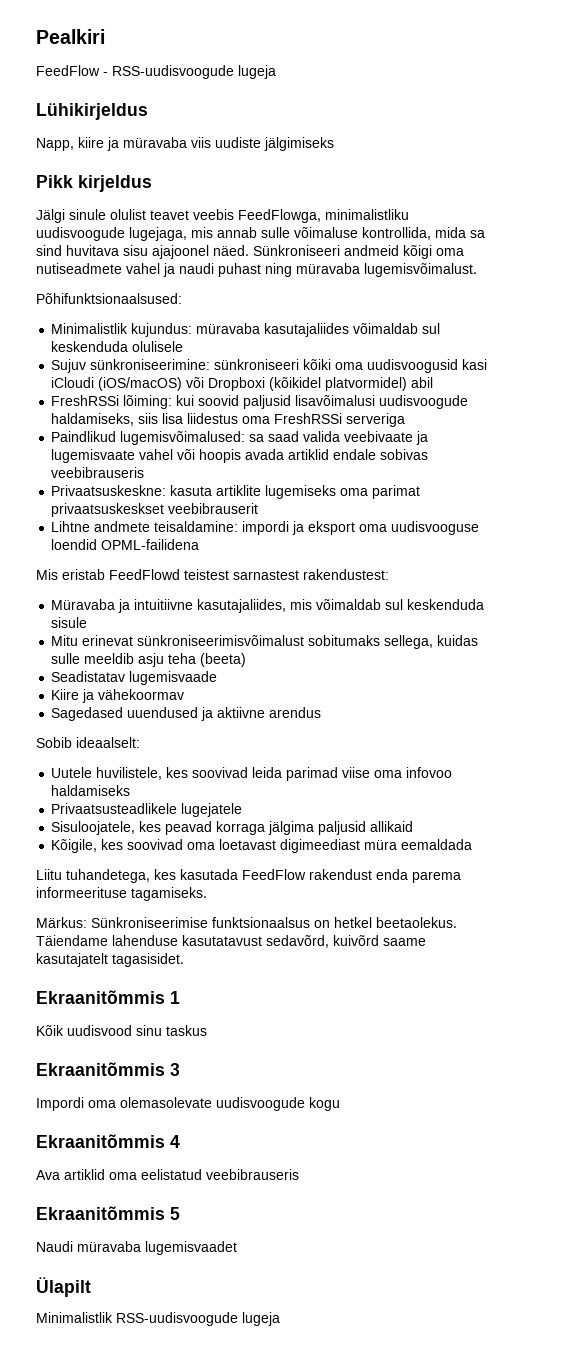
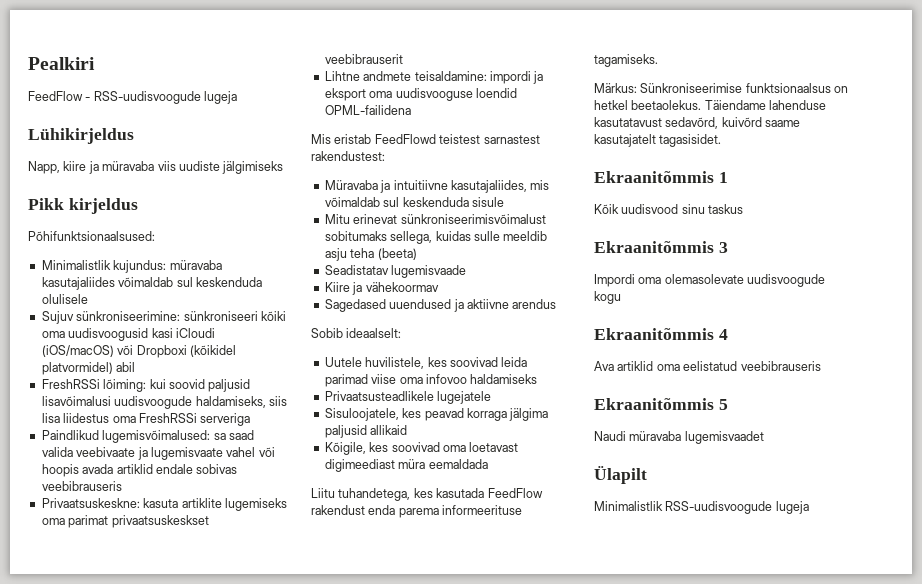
[36,209,409,223] [36,227,485,241] [36,245,464,259] [36,263,477,277] // Jälgi sinule olulist teavet veebis FeedFlowga, minimalistliku uudisvoogude lugejaga, mis annab sulle võimaluse kontrollida, mida sa sind huvitava sisu ajajoonel näed. Sünkroniseeri andmeid kõigi oma nutiseadmete vahel ja naudi puhast ning müravaba lugemisvõimalust. -> (138, 206) none

